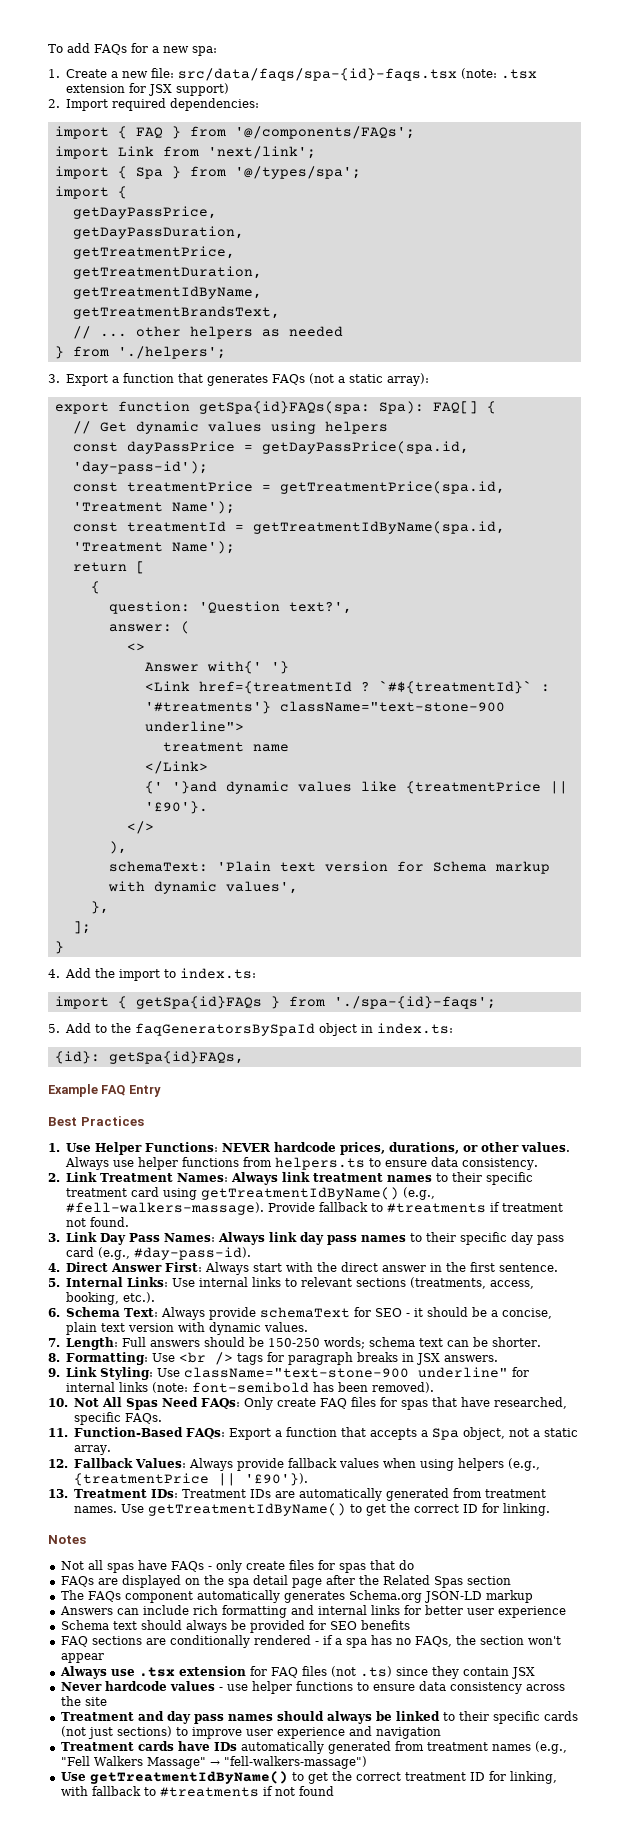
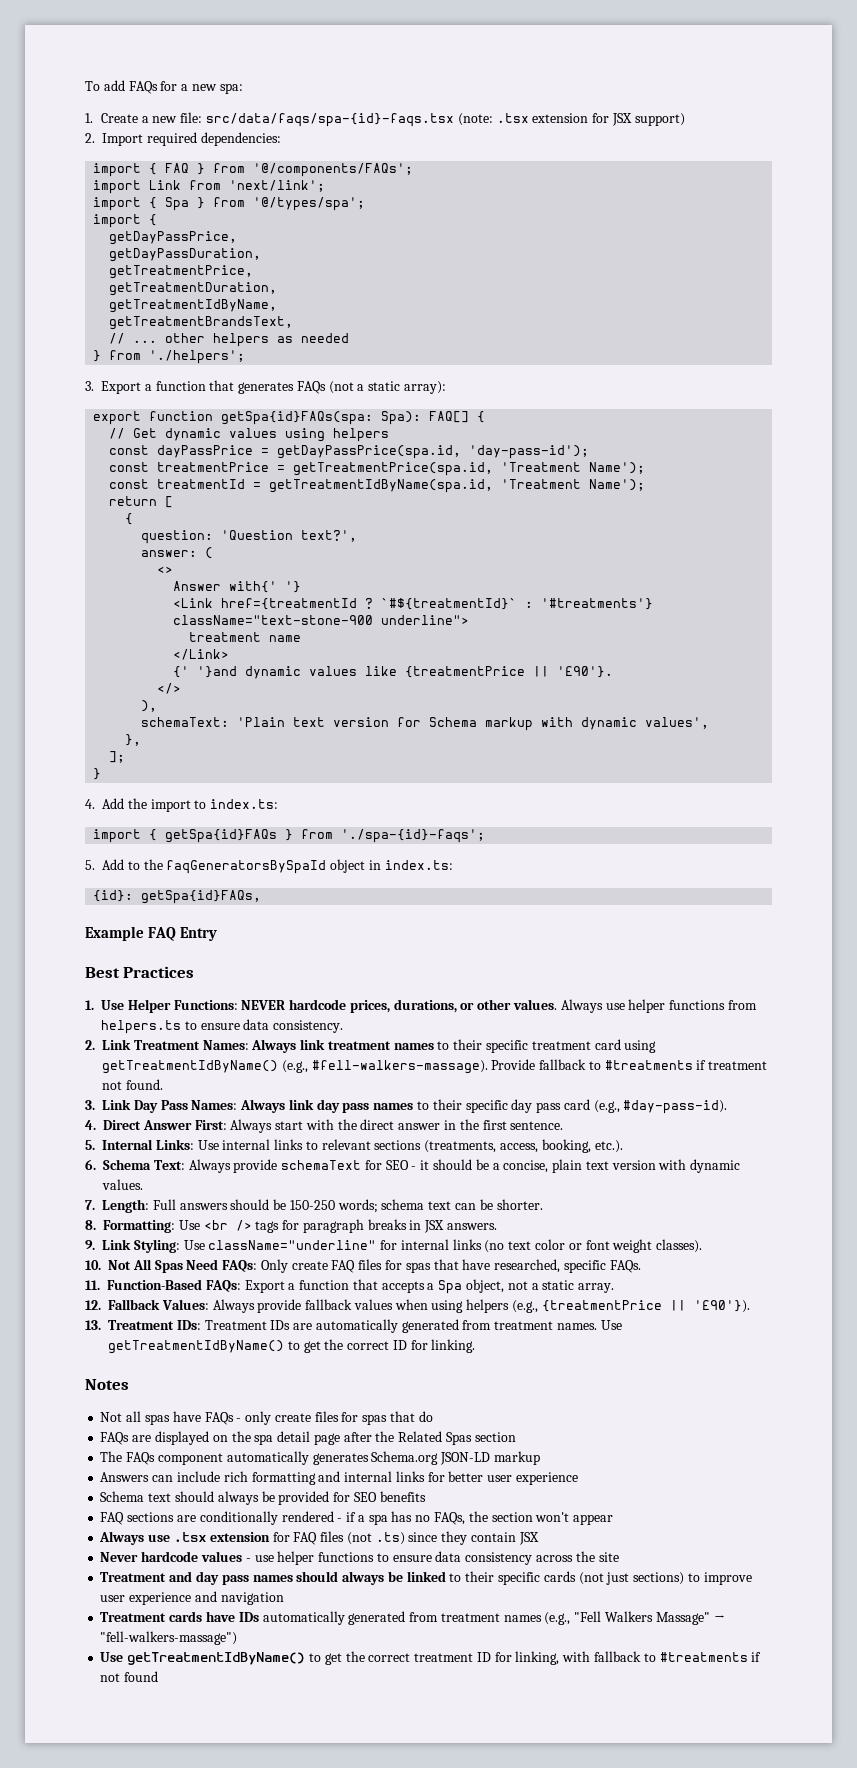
[183,1367,508,1378] className="text-stone-900 underline" -> [208,1240,377,1250] className="underline"
[151,1382,434,1393] (note: font-semibold has been removed). -> [484,1239,703,1253] (no text color or font weight classes).

